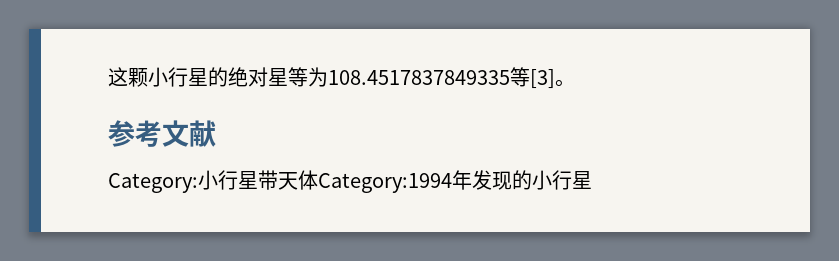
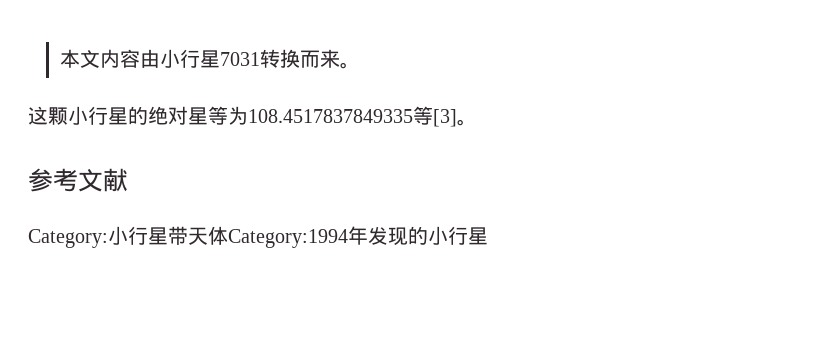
(108, 77) none -> [59,49,360,69] 本文内容由小行星7031转换而来。 //

